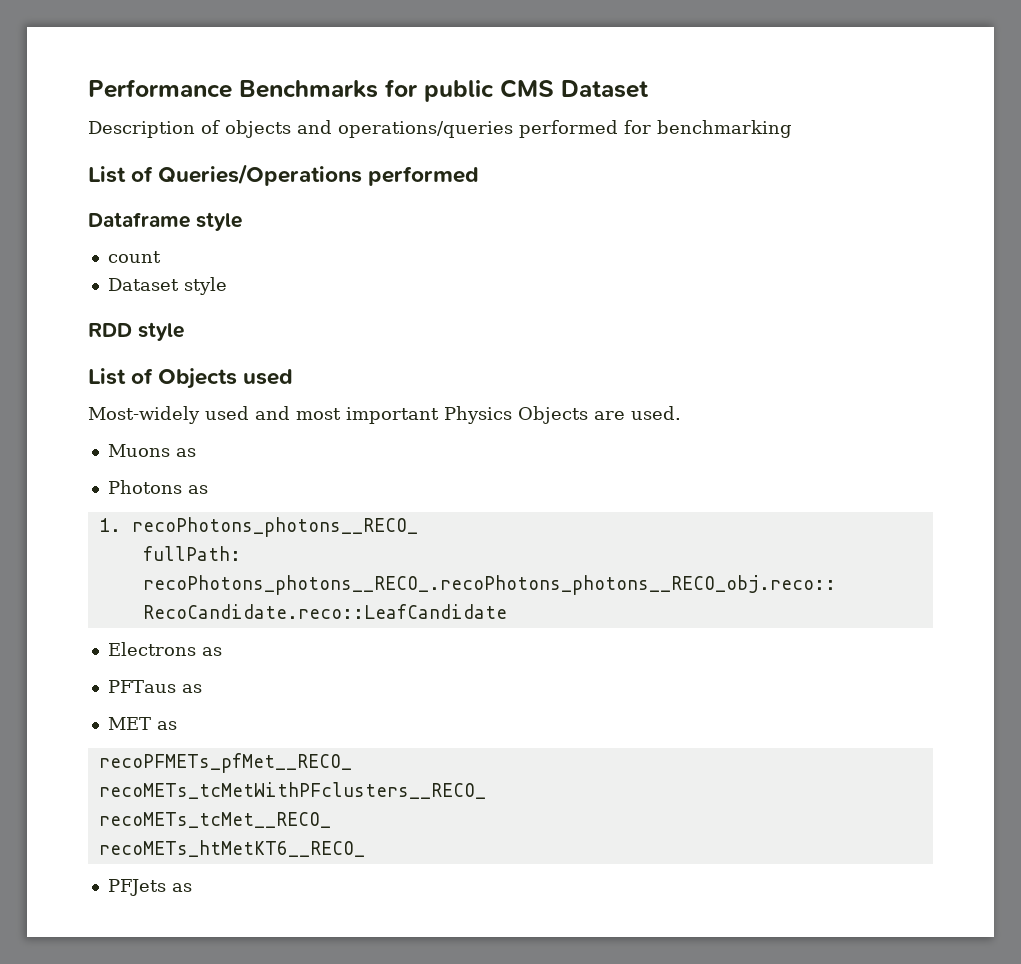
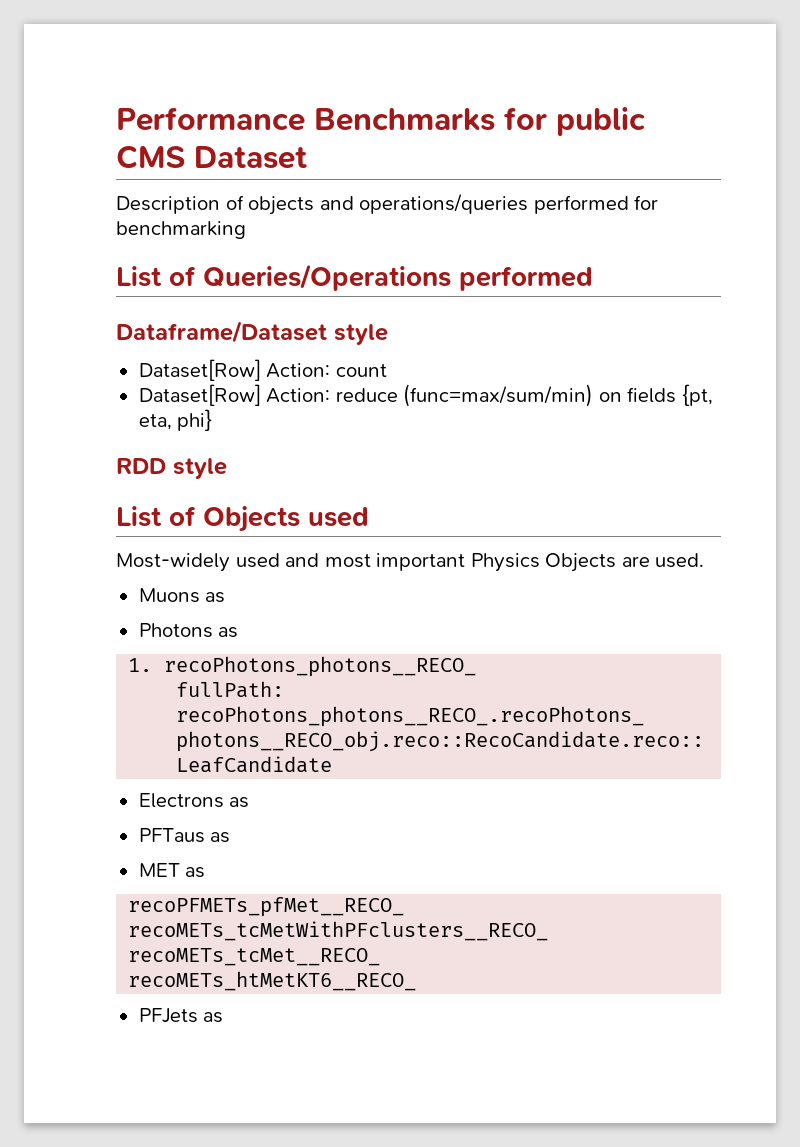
[88,212,242,231] Dataframe style // -> [116,321,388,345] [138,359,331,381] Dataframe/Dataset style // Dataset[Row] Action:
[107,277,227,295] Dataset style -> [138,384,713,407] [138,409,213,431] Dataset[Row] Action: reduce (func=max/sum/min) on fields {pt, eta, phi}

